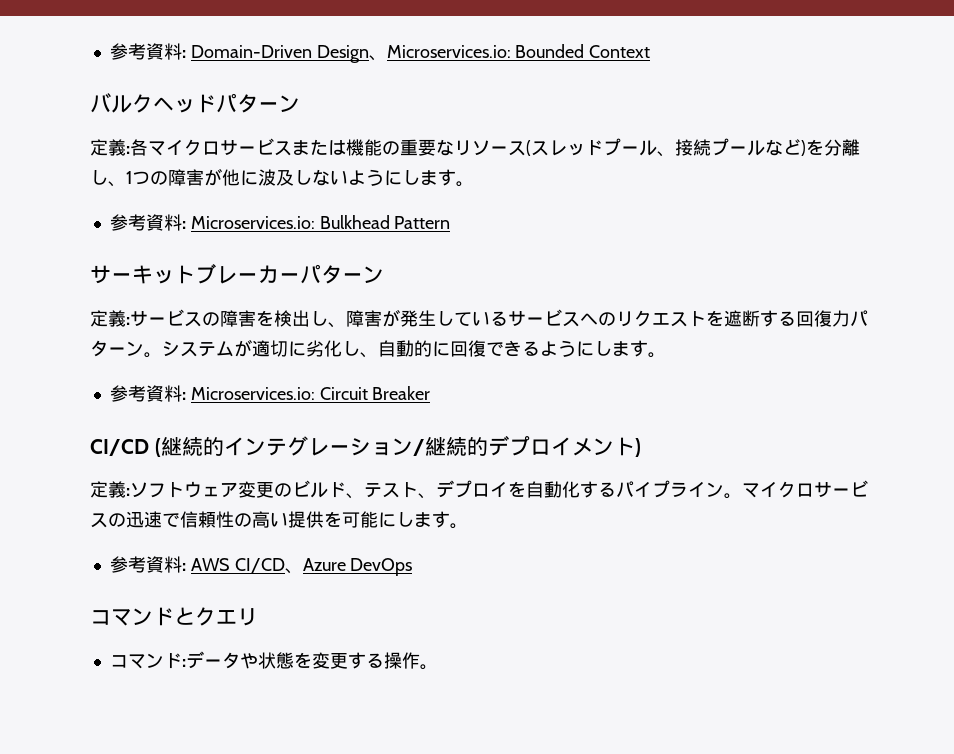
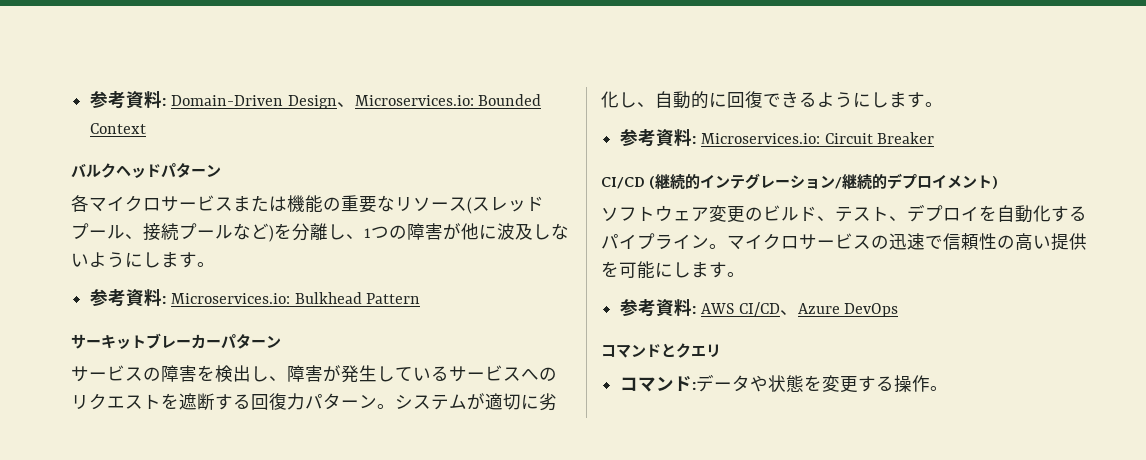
[90,139,130,156] 定義: -> (221, 171) none
[90,310,130,327] 定義: -> (281, 342) none
[90,481,130,498] 定義: -> (999, 182) none

